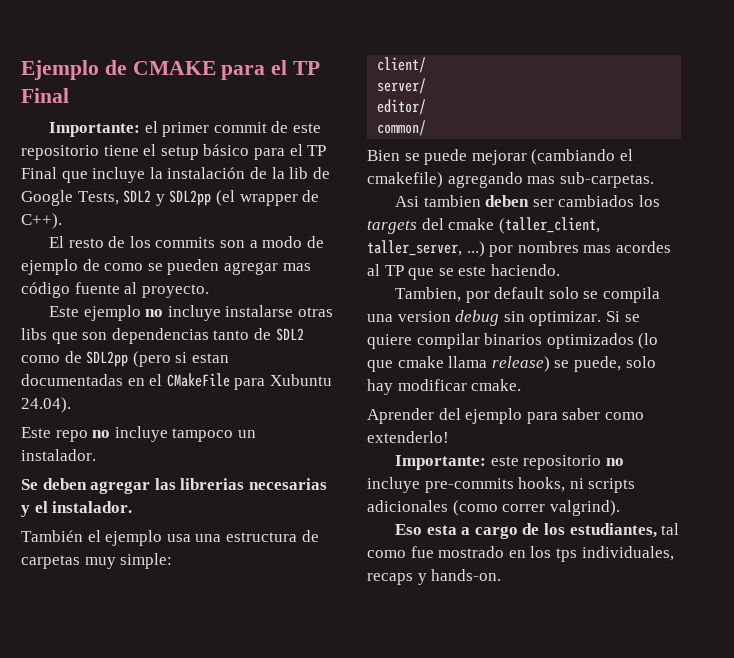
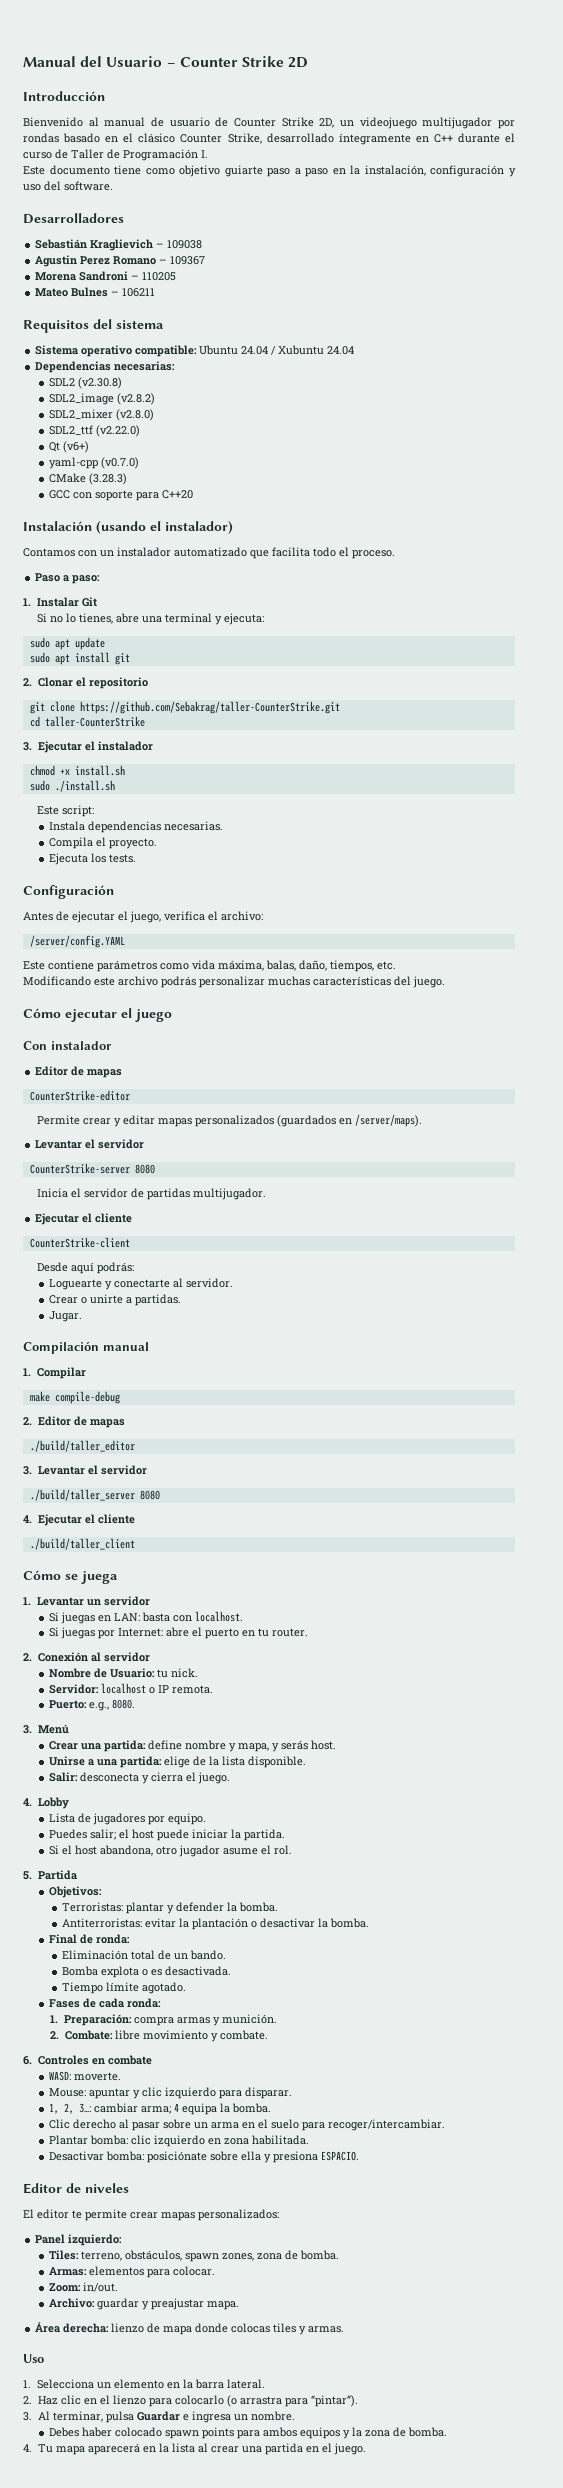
[21,60,321,80] [21,88,69,103] [49,121,322,137] [21,144,327,160] [21,167,330,183] [21,190,320,206] [21,213,62,229] [49,236,324,248] [21,259,311,275] [21,282,209,298] [49,305,334,321] [21,328,304,344] [21,351,229,367] [21,373,332,390] [21,397,71,413] [21,426,256,442] [21,449,96,461] [21,478,327,494] [21,501,133,517] [21,530,319,546] [21,553,173,569] [377,57,427,73] [377,78,427,94] [377,99,427,115] [377,120,427,136] [367,149,633,165] [367,172,654,188] [395,195,661,207] [367,217,600,234] [367,240,671,257] [367,264,560,280] [395,287,661,303] [367,310,640,326] [367,333,659,349] [367,356,656,372] [367,379,522,395] [367,408,644,424] [367,431,449,443] [395,455,624,470] [367,477,636,493] [367,500,620,516] [395,523,680,539] [367,546,674,562] [367,569,502,585] Ejemplo de CMAKE para el TP Final // Importante: el primer commit de este repositorio tiene el setup básico para el TP Final que incluye la instalación de la lib de Google Tests, SDL2 y SDL2pp (el wrapper de C++). // El resto de los commits son a modo de ejemplo de como se pueden agregar mas código fuente al proyecto. // Este ejemplo no incluye instalarse otras libs que son dependencias tanto de SDL2 como de SDL2pp (pero si estan documentadas en el CMakeFile para Xubuntu 24.04). // Este repo no incluye tampoco un instalador. // Se deben agregar las librerias necesarias y el instalador. // También el ejemplo usa una estructura de carpetas muy simple: // client/ // server/ // editor/ // common/ // Bien se puede mejorar (cambiando el cmakefile) agregando mas sub-carpetas. // Asi tambien deben ser cambiados los targets del cmake (taller_client, taller_server, ...) por nombres mas acordes al TP que se este haciendo. // Tambien, por default solo se compila una version debug sin optimizar. Si se quiere compilar binarios optimizados (lo que cmake llama release) se puede, solo hay modificar cmake. // Aprender del ejemplo para saber como extenderlo! // Importante: este repositorio no incluye pre-commits hooks, ni scripts adicionales (como correr valgrind). // Eso esta a cargo de los estudiantes, tal como fue mostrado en los tps individuales, recaps y hands-on. -> [23,56,309,68] [23,91,105,101] [23,117,515,129] [23,133,515,145] [23,149,208,161] [23,165,517,177] [23,181,113,191] [23,213,124,224] [35,239,203,251] [35,255,206,267] [35,271,177,281] [35,287,156,297] [23,319,164,333] [35,345,355,357] [35,361,176,373] [48,377,122,389] [48,393,155,405] [48,409,154,421] [48,425,140,437] [48,441,89,453] [48,457,139,469] [48,473,127,485] [48,490,193,501] [23,521,233,534] [23,547,395,559] [35,573,101,584] [23,597,97,607] [36,613,264,625] [29,637,105,650] [29,652,130,665] [23,677,148,689] [29,701,340,714] [29,716,145,727] [23,741,153,753] [29,765,125,776] [29,780,115,792] [36,805,94,817] [48,821,223,833] [48,837,157,849] [48,853,136,865] [23,885,114,899] [23,911,263,923] [29,935,125,948] [23,960,396,972] [23,976,445,988] [23,1008,172,1022] [23,1041,112,1050] [35,1066,123,1078] [29,1090,130,1101] [36,1114,422,1127] [35,1139,145,1149] [29,1163,155,1174] [36,1188,266,1200] [35,1213,133,1225] [29,1237,130,1248] [36,1262,134,1274] [48,1278,233,1290] [48,1294,181,1306] [48,1311,82,1322] [23,1341,149,1354] [23,1367,86,1379] [29,1391,120,1404] [23,1416,125,1428] [29,1440,135,1452] [23,1465,147,1475] [29,1489,160,1501] [23,1514,135,1526] [29,1538,135,1550] [23,1570,118,1584] [23,1596,150,1606] [48,1611,243,1624] [48,1627,308,1639] [23,1652,150,1662] [48,1668,198,1678] [48,1683,213,1694] [48,1699,135,1711] [23,1724,69,1734] [48,1740,336,1752] [48,1756,306,1768] [48,1772,230,1784] [23,1797,69,1809] [48,1813,206,1825] [48,1829,285,1841] [48,1845,292,1857] [23,1870,77,1880] [48,1886,102,1898] [62,1902,279,1914] [62,1918,370,1930] [48,1934,130,1944] [62,1950,227,1960] [62,1966,232,1978] [62,1982,187,1994] [48,1998,161,2008] [50,2014,277,2026] [50,2030,268,2042] [23,2055,152,2065] [48,2071,121,2081] [48,2087,292,2099] [48,2103,271,2115] [48,2119,445,2131] [48,2135,309,2147] [48,2151,359,2163] [23,2183,129,2194] [23,2209,279,2221] [35,2234,123,2246] [48,2250,339,2262] [48,2266,215,2278] [48,2282,118,2292] [48,2298,239,2310] [35,2322,345,2335] [23,2354,44,2363] [23,2379,265,2389] [23,2395,358,2407] [23,2411,295,2423] [48,2427,447,2439] [23,2443,366,2455] Manual del Usuario – Counter Strike 2D // Introducción // Bienvenido al manual de usuario de Counter Strike 2D, un videojuego multijugador por rondas basado en el clásico Counter Strike, desarrollado íntegramente en C++ durante el curso de Taller de Programación I. // Este documento tiene como objetivo guiarte paso a paso en la instalación, configuración y uso del software. // Desarrolladores // Sebastián Kraglievich – 109038 // Agustin Perez Romano – 109367 // Morena Sandroni – 110205 // Mateo Bulnes – 106211 // Requisitos del sistema // Sistema operativo compatible: Ubuntu 24.04 / Xubuntu 24.04 // Dependencias necesarias: // SDL2 (v2.30.8) // SDL2_image (v2.8.2) // SDL2_mixer (v2.8.0) // SDL2_ttf (v2.22.0) // Qt (v6+) // yaml-cpp (v0.7.0) // CMake (3.28.3) // GCC con soporte para C++20 // Instalación (usando el instalador) // Contamos con un instalador automatizado que facilita todo el proceso. // Paso a paso: // 1. Instalar Git // Si no lo tienes, abre una terminal y ejecuta: // sudo apt update // sudo apt install git // 2. Clonar el repositorio // git clone https://github.com/Sebakrag/taller-CounterStrike.git // cd taller-CounterStrike // 3. Ejecutar el instalador // chmod +x install.sh // sudo ./install.sh // Este script: // Instala dependencias necesarias. // Compila el proyecto. // Ejecuta los tests. // Configuración // Antes de ejecutar el juego, verifica el archivo: // /server/config.YAML // Este contiene parámetros como vida máxima, balas, daño, tiempos, etc. // Modificando este archivo podrás personalizar muchas características del juego. // Cómo ejecutar el juego // Con instalador // Editor de mapas // CounterStrike-editor // Permite crear y editar mapas personalizados (guardados en /server/maps). // Levantar el servidor // CounterStrike-server 8080 // Inicia el servidor de partidas multijugador. // Ejecutar el cliente // CounterStrike-client // Desde aquí podrás: // Loguearte y conectarte al servidor. // Crear o unirte a partidas. // Jugar. // Compilación manual // 1. Compilar // make compile-debug // 2. Editor de mapas // ./build/taller_editor // 3. Levantar el servidor // ./build/taller_server 8080 // 4. Ejecutar el cliente // ./build/taller_client // Cómo se juega // 1. Levantar un servidor // Si juegas en LAN: basta con localhost. // Si juegas por Internet: abre el puerto en tu router. // 2. Conexión al servidor // Nombre de Usuario: tu nick. // Servidor: localhost o IP remota. // Puerto: e.g., 8080. // 3. Menú // Crear una partida: define nombre y mapa, y serás host. // Unirse a una partida: elige de la lista disponible. // Salir: desconecta y cierra el juego. // 4. Lobby // Lista de jugadores por equipo. // Puedes salir; el host puede iniciar la partida. // Si el host abandona, otro jugador asume el rol. // 5. Partida // Objetivos: // Terroristas: plantar y defender la bomba. // Antiterroristas: evitar la plantación o desactivar la bomba. // Final de ronda: // Eliminación total de un bando. // Bomba explota o es desactivada. // Tiempo límite agotado. // Fases de cada ronda: // 1. Preparación: compra armas y munición. // 2. Combate: libre movimiento y combate. // 6. Controles en combate // WASD: moverte. // Mouse: apuntar y clic izquierdo para disparar. // 1, 2, 3…: cambiar arma; 4 equipa la bomba. // Clic derecho al pasar sobre un arma en el suelo para recoger/intercambiar. // Plantar bomba: clic izquierdo en zona habilitada. // Desactivar bomba: posiciónate sobre ella y presiona ESPACIO. // Editor de niveles // El editor te permite crear mapas personalizados: // Panel izquierdo: // Tiles: terreno, obstáculos, spawn zones, zona de bomba. // Armas: elementos para colocar. // Zoom: in/out. // Archivo: guardar y preajustar mapa. // Área derecha: lienzo de mapa donde colocas tiles y armas. // Uso // 1. Selecciona un elemento en la barra lateral. // 2. Haz clic en el lienzo para colocarlo (o arrastra para “pintar”). // 3. Al terminar, pulsa Guardar e ingresa un nombre. // Debes haber colocado spawn points para ambos equipos y la zona de bomba. // 4. Tu mapa aparecerá en la lista al crear una partida en el juego.

